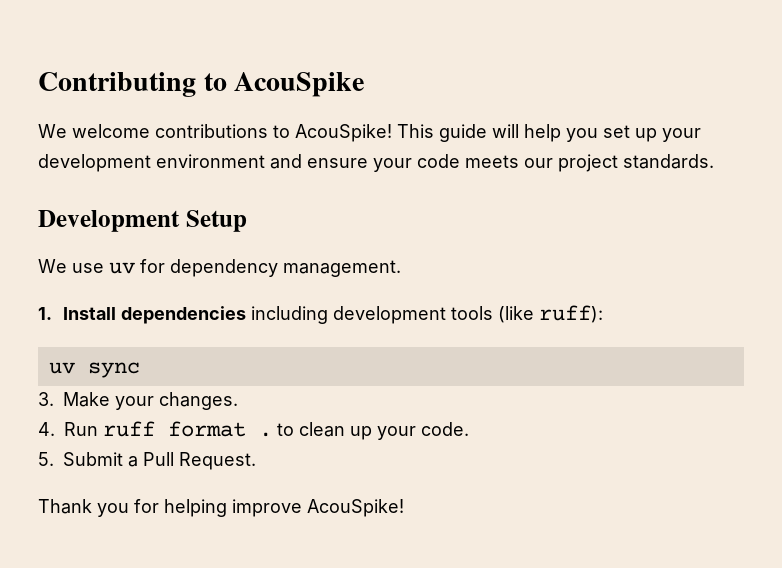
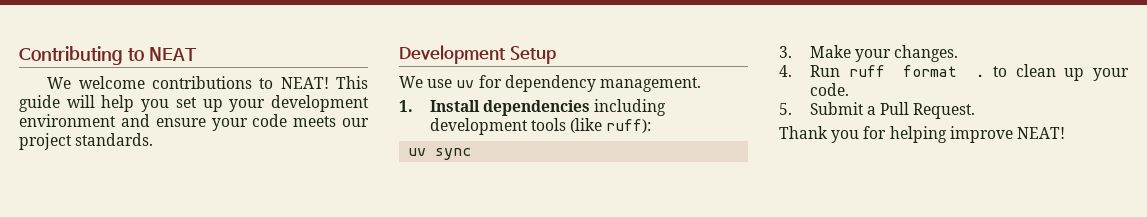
[234,72,365,97] AcouSpike -> [148,47,197,61] NEAT
[295,124,392,142] AcouSpike! -> [280,77,329,89] NEAT!
[307,499,404,517] AcouSpike! -> [1016,127,1065,139] NEAT!

